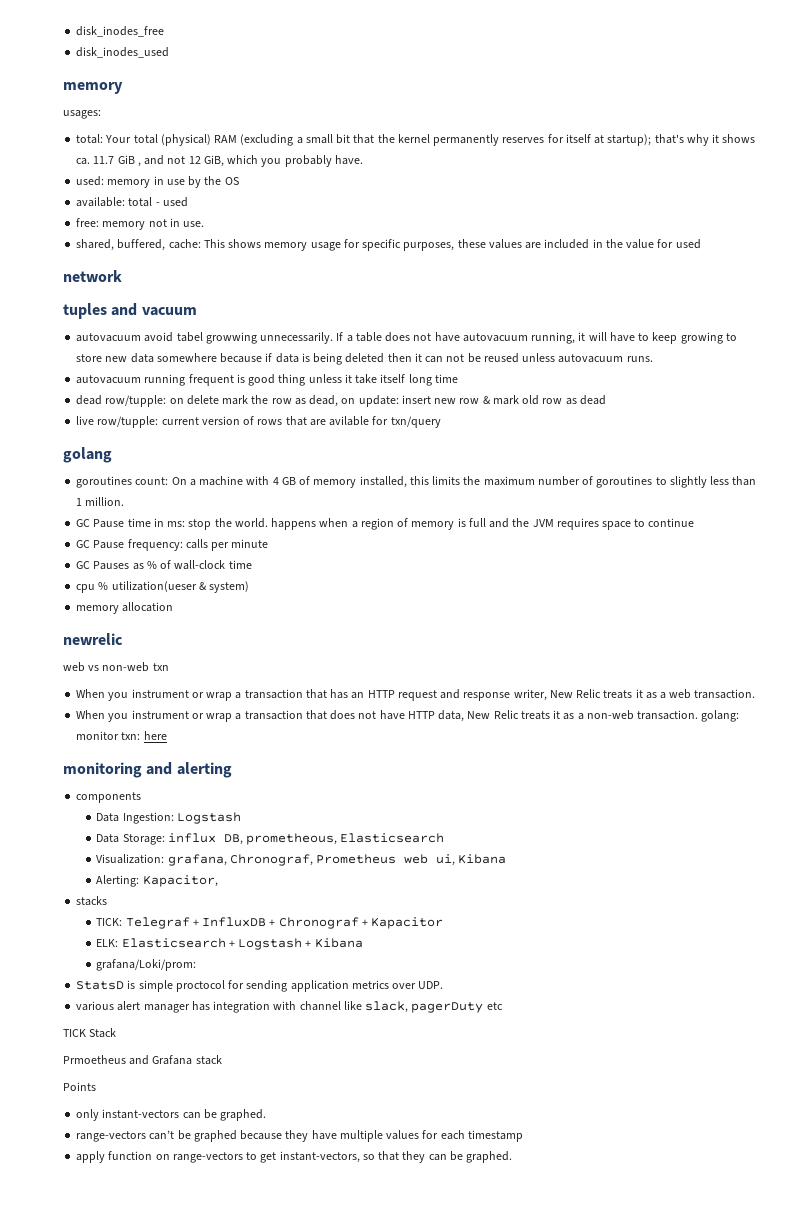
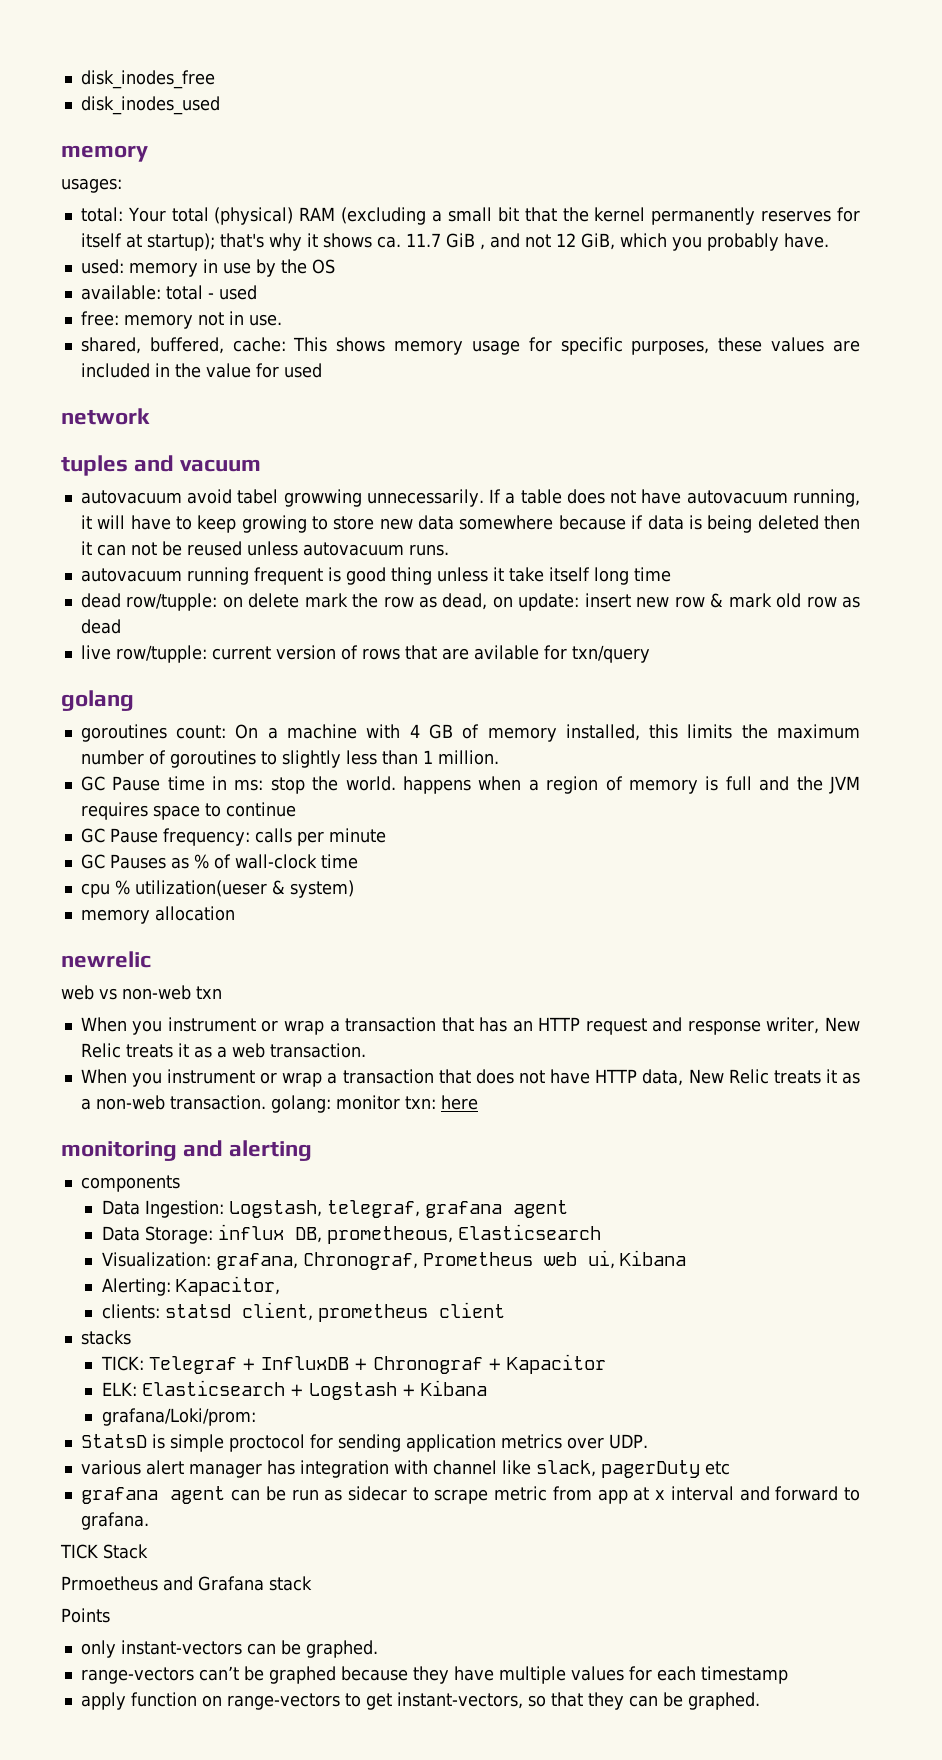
[176,812,241,824] Logstash -> [228,1200,568,1218] Logstash, telegraf, grafana agent
(218, 881) none -> [101,1302,505,1322] // clients: statsd client, prometheus client
(503, 1006) none -> [80,1486,861,1504] [80,1512,149,1530] // grafana agent can be run as sidecar to scrape metric from app at x interval and forward to grafana.

